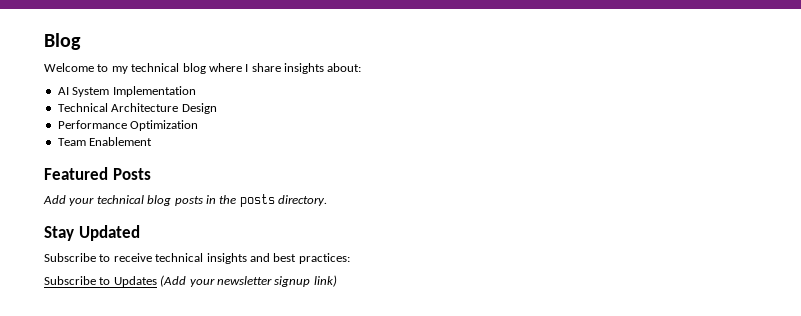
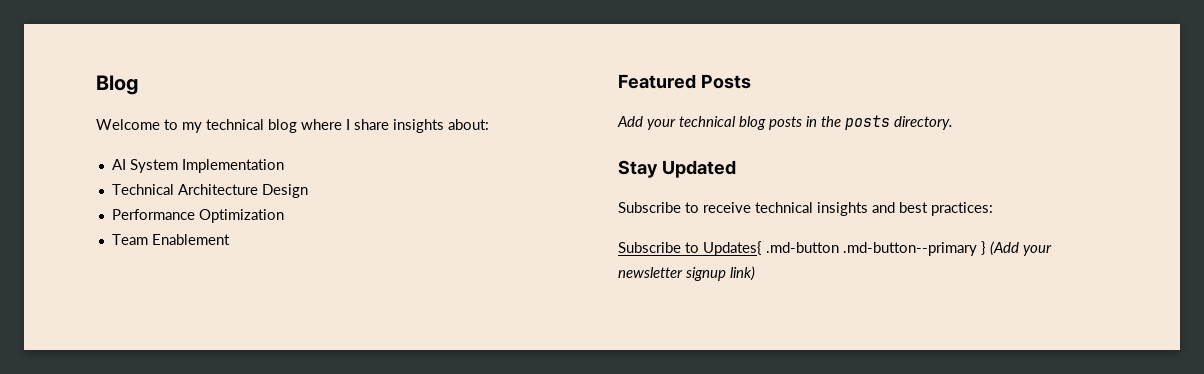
[113,276,157,287] Updates -> [703,241,986,256] Updates{ .md-button .md-button--primary }

